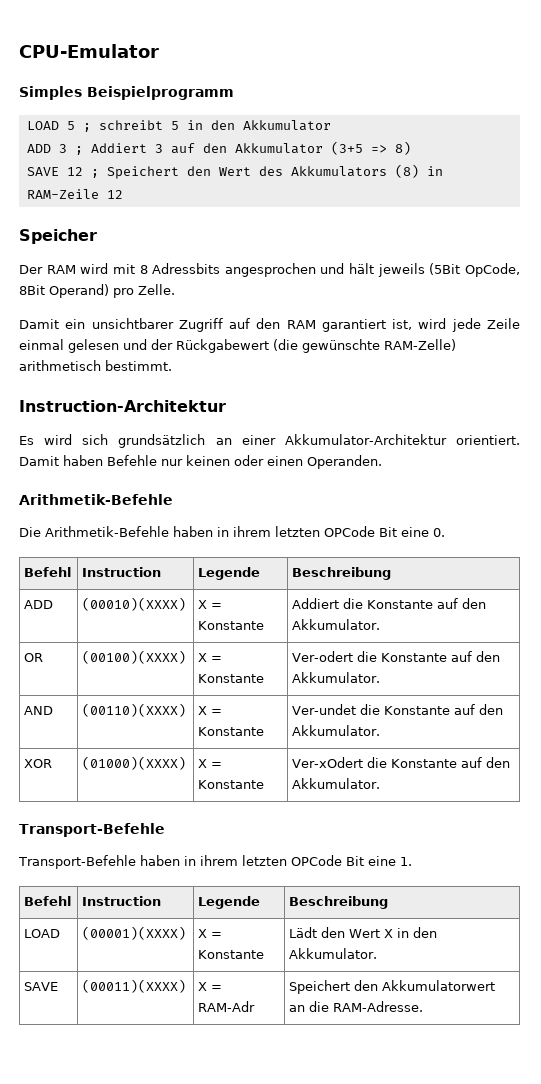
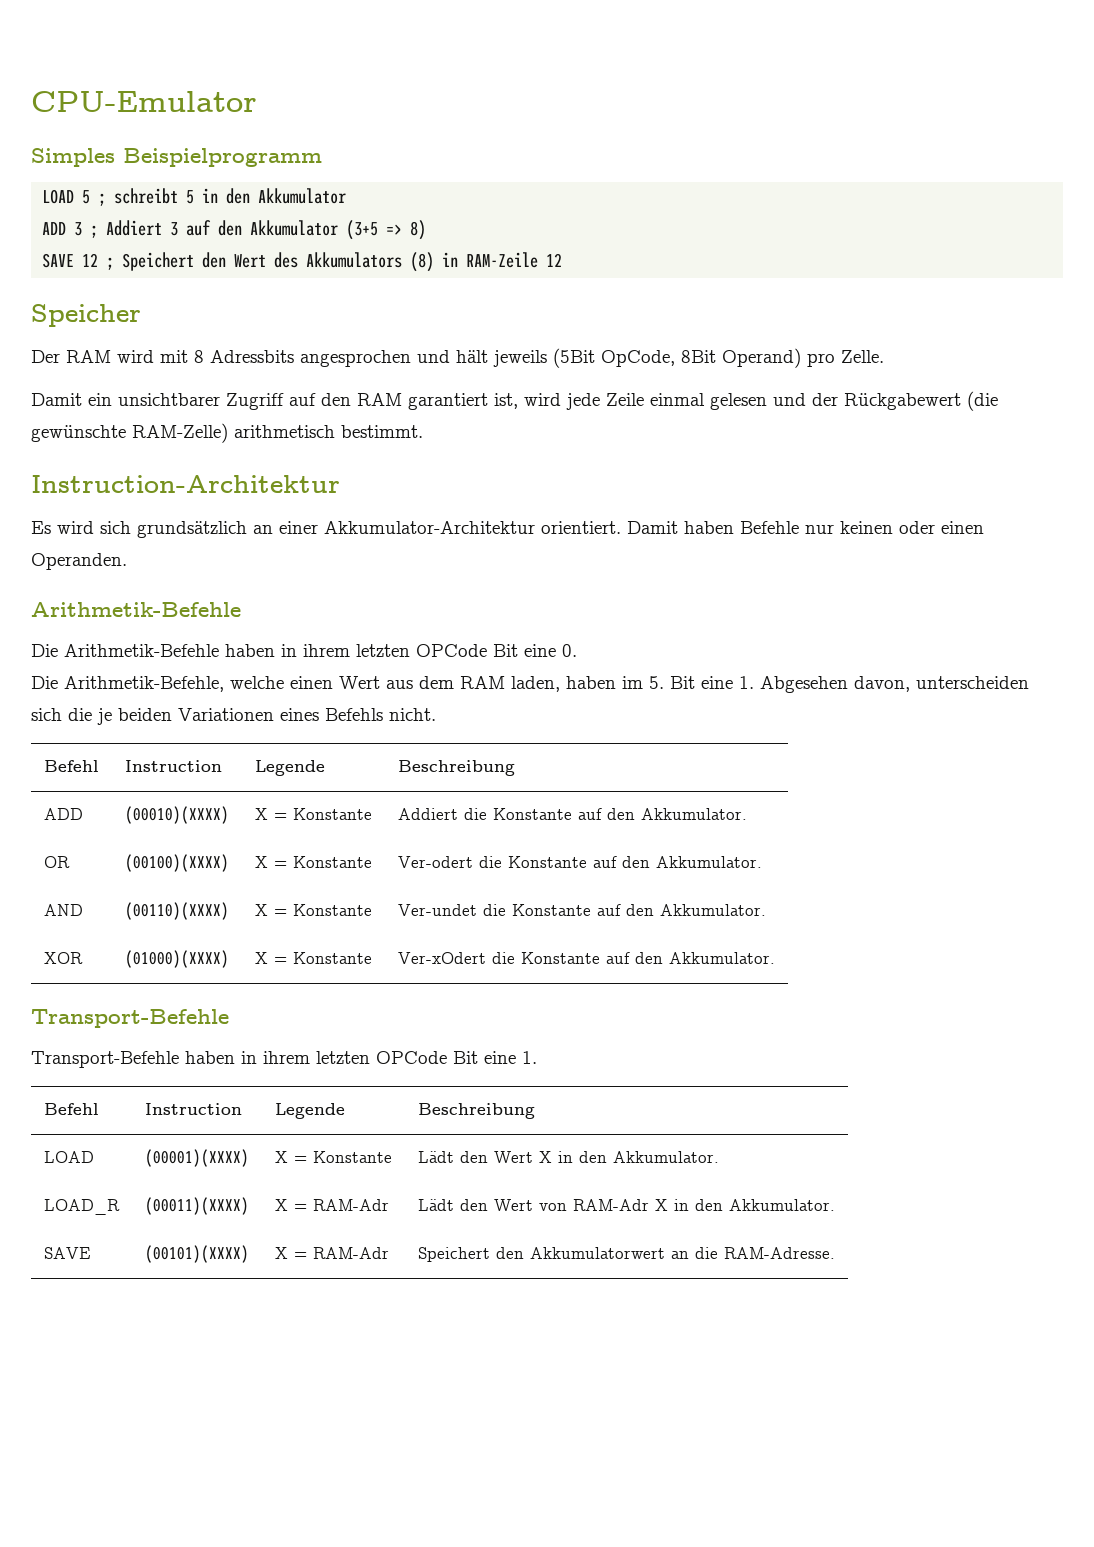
(445, 532) none -> [31,676,1029,693] [31,708,436,725] // Die Arithmetik-Befehle, welche einen Wert aus dem RAM laden, haben im 5. Bit eine 1. Abgesehen davon, unterscheiden sich die je beiden Variationen eines Befehls nicht.
(378, 953) none -> [43,1199,120,1215] [144,1197,249,1215] [274,1199,389,1211] [417,1199,835,1211] // LOAD_R | (00011)(XXXX) | X = RAM-Adr | Lädt den Wert von RAM-Adr X in den Akkumulator.
[82,979,187,993] (00011)(XXXX) -> [144,1245,249,1263] (00101)(XXXX)

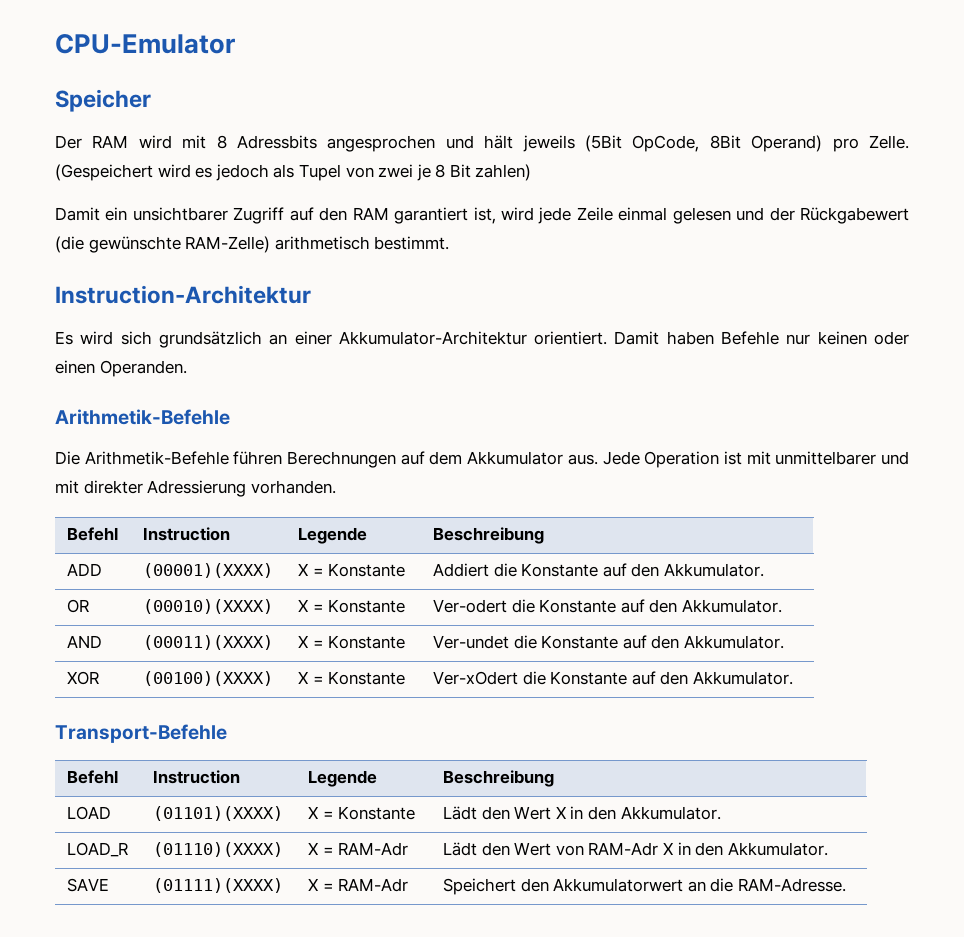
[31,148,322,167] [42,188,347,206] [42,220,427,240] [42,252,563,272] // Simples Beispielprogramm // LOAD 5 ; schreibt 5 in den Akkumulator // ADD 3 ; Addiert 3 auf den Akkumulator (3+5 => 8) // SAVE 12 ; Speichert den Wert des Akkumulators (8) in RAM-Zeile 12 -> (235, 44) none
(884, 356) none -> [55,164,532,181] (Gespeichert wird es jedoch als Tupel von zwei je 8 Bit zahlen)
[225,644,577,657] [31,676,1029,693] [31,708,436,725] haben in ihrem letzten OPCode Bit eine 0. // Die Arithmetik-Befehle, welche einen Wert aus dem RAM laden, haben im 5. Bit eine 1. Abgesehen davon, unterscheiden sich die je beiden Variationen eines Befehls nicht. -> [233,451,910,468] [55,480,336,497] führen Berechnungen auf dem Akkumulator aus. Jede Operation ist mit unmittelbarer und mit direkter Adressierung vorhanden.
[124,806,229,824] (00010)(XXXX) -> [143,563,274,578] (00001)(XXXX)
[124,854,229,872] (00100)(XXXX) -> [143,599,274,614] (00010)(XXXX)
[124,902,229,920] (00110)(XXXX) -> [143,635,274,650] (00011)(XXXX)
[124,950,229,968] (01000)(XXXX) -> [143,671,274,686] (00100)(XXXX)
[31,1051,537,1068] // Transport-Befehle haben in ihrem letzten OPCode Bit eine 1. -> (227, 733) none
[144,1149,249,1167] (00001)(XXXX) -> [153,806,284,821] (01101)(XXXX)
[144,1197,249,1215] (00011)(XXXX) -> [153,842,284,857] (01110)(XXXX)
[144,1245,249,1263] (00101)(XXXX) -> [153,878,284,893] (01111)(XXXX)

